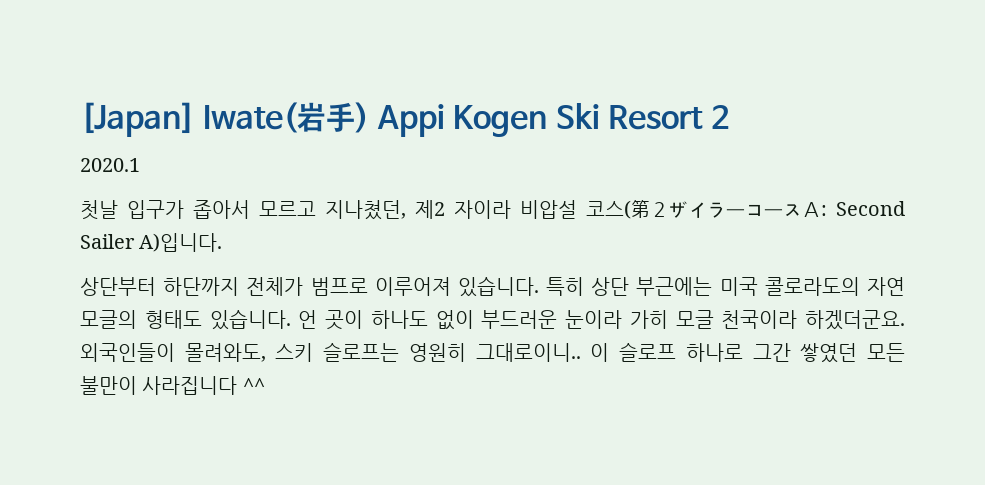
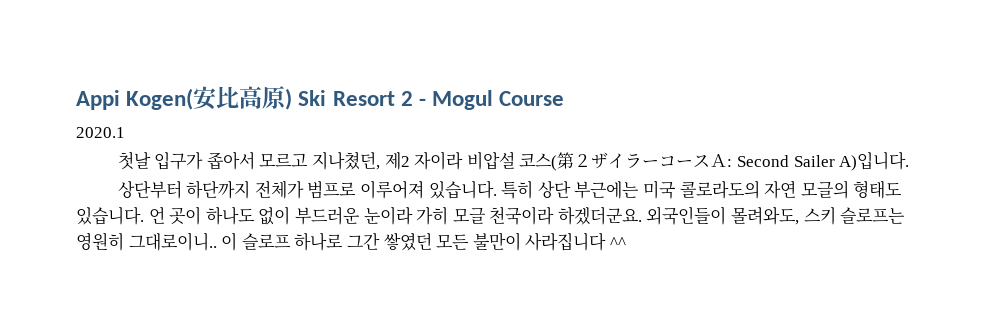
[80,102,548,137] [Japan] Iwate(岩手) Appi Kogen -> [76,86,293,110] Appi Kogen(安比高原)
(730, 117) none -> [419,90,565,110] - Mogul Course

